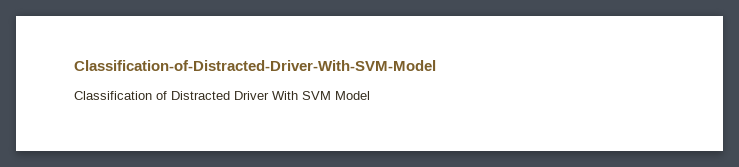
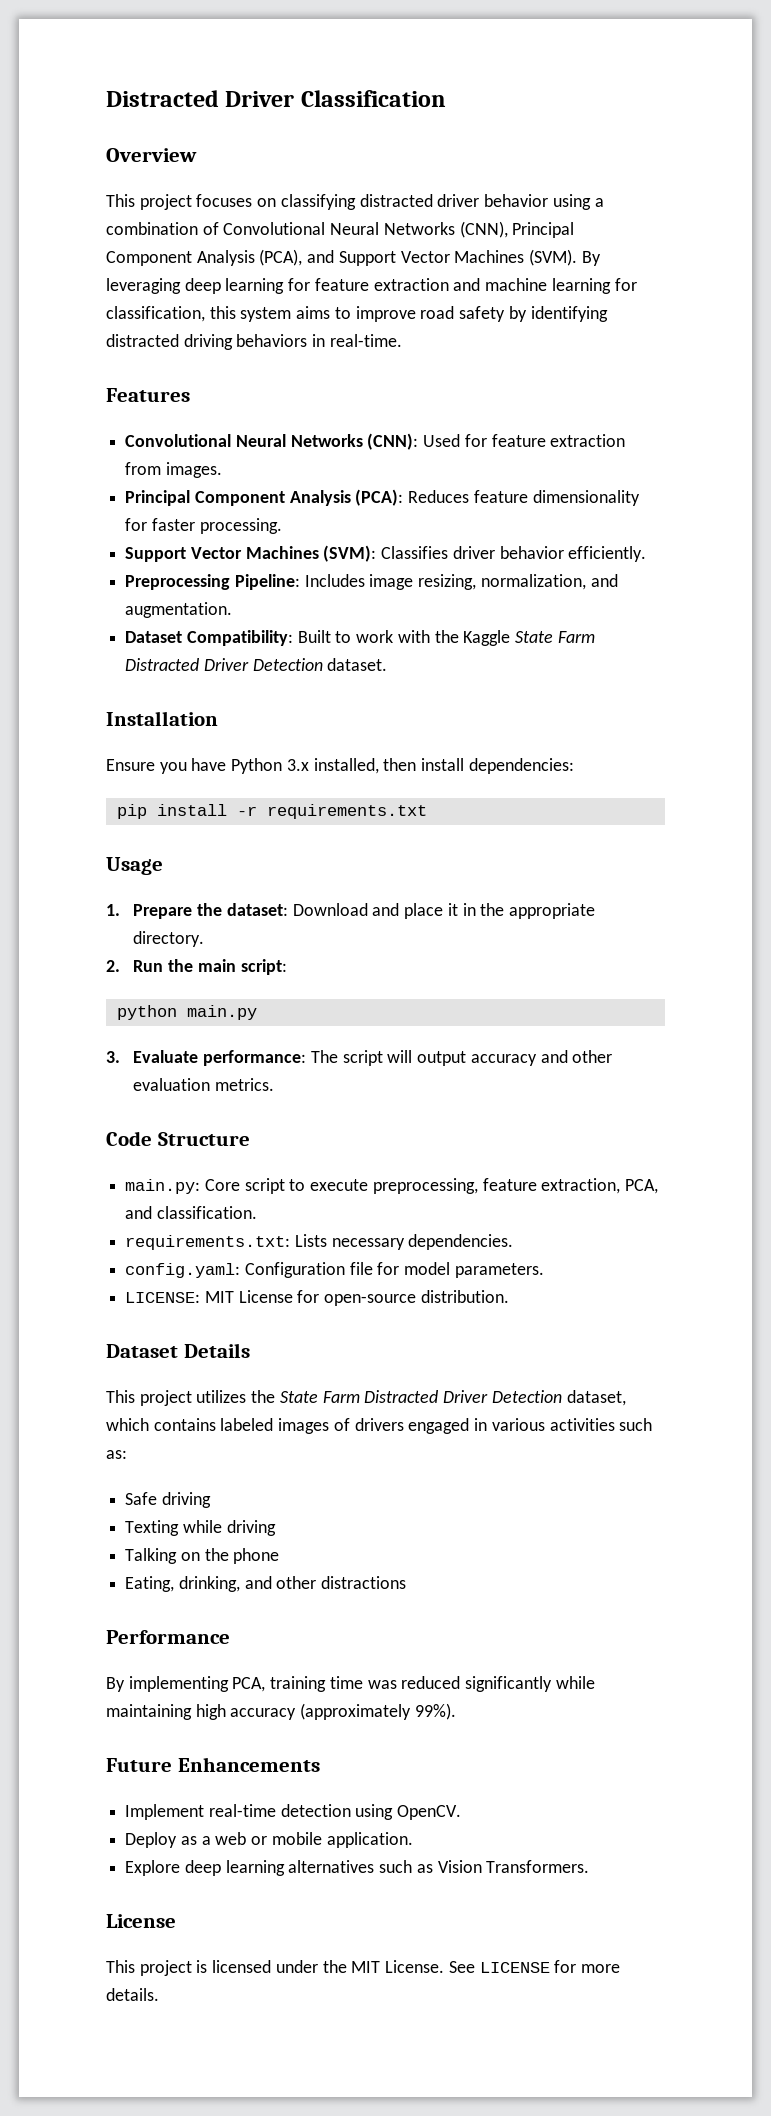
[74,60,436,71] [74,91,370,100] Classification-of-Distracted-Driver-With-SVM-Model // Classification of Distracted Driver With SVM Model -> [106,90,446,107] [106,148,197,162] [106,194,604,210] [106,221,575,238] [106,249,601,266] [106,278,637,294] [106,306,608,322] [106,334,402,350] [106,388,190,402] [125,433,626,450] [125,462,222,478] [125,489,640,506] [125,518,282,534] [125,545,647,562] [125,574,618,590] [125,602,233,618] [125,630,595,646] [125,658,388,671] [106,711,218,726] [106,758,574,774] [116,804,427,819] [106,857,163,875] [106,903,595,919] [133,931,205,947] [106,959,287,975] [116,1005,257,1020] [106,1050,613,1066] [133,1078,275,1091] [106,1131,250,1146] [125,1178,659,1194] [125,1206,257,1219] [125,1234,514,1250] [125,1262,544,1278] [125,1290,509,1306] [106,1343,250,1358] [106,1390,626,1406] [106,1418,653,1434] [106,1450,127,1459] [125,1492,211,1508] [125,1520,276,1536] [125,1548,280,1564] [125,1576,407,1592] [106,1630,230,1644] [106,1676,595,1692] [106,1703,456,1720] [106,1757,320,1772] [125,1804,462,1820] [125,1832,413,1848] [125,1860,590,1876] [106,1914,176,1928] [106,1960,620,1976] [106,1988,159,2001] Distracted Driver Classification // Overview // This project focuses on classifying distracted driver behavior using a combination of Convolutional Neural Networks (CNN), Principal Component Analysis (PCA), and Support Vector Machines (SVM). By leveraging deep learning for feature extraction and machine learning for classification, this system aims to improve road safety by identifying distracted driving behaviors in real-time. // Features // Convolutional Neural Networks (CNN): Used for feature extraction from images. // Principal Component Analysis (PCA): Reduces feature dimensionality for faster processing. // Support Vector Machines (SVM): Classifies driver behavior efficiently. // Preprocessing Pipeline: Includes image resizing, normalization, and augmentation. // Dataset Compatibility: Built to work with the Kaggle State Farm Distracted Driver Detection dataset. // Installation // Ensure you have Python 3.x installed, then install dependencies: // pip install -r requirements.txt // Usage // 1. Prepare the dataset: Download and place it in the appropriate directory. // 2. Run the main script: // python main.py // 3. Evaluate performance: The script will output accuracy and other evaluation metrics. // Code Structure // main.py: Core script to execute preprocessing, feature extraction, PCA, and classification. // requirements.txt: Lists necessary dependencies. // config.yaml: Configuration file for model parameters. // LICENSE: MIT License for open-source distribution. // Dataset Details // This project utilizes the State Farm Distracted Driver Detection dataset, which contains labeled images of drivers engaged in various activities such as: // Safe driving // Texting while driving // Talking on the phone // Eating, drinking, and other distractions // Performance // By implementing PCA, training time was reduced significantly while maintaining high accuracy (approximately 99%). // Future Enhancements // Implement real-time detection using OpenCV. // Deploy as a web or mobile application. // Explore deep learning alternatives such as Vision Transformers. // License // This project is licensed under the MIT License. See LICENSE for more details.

